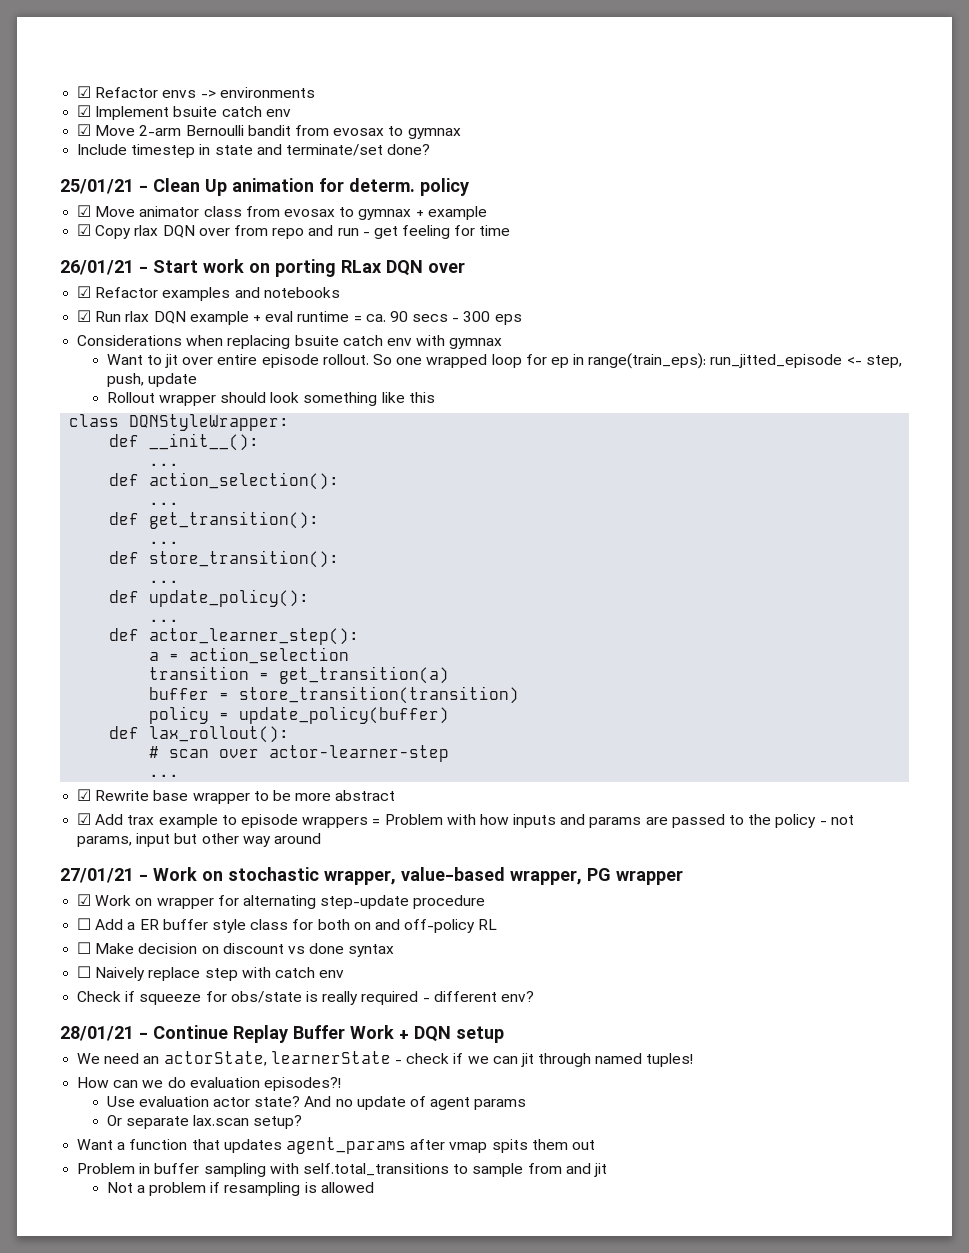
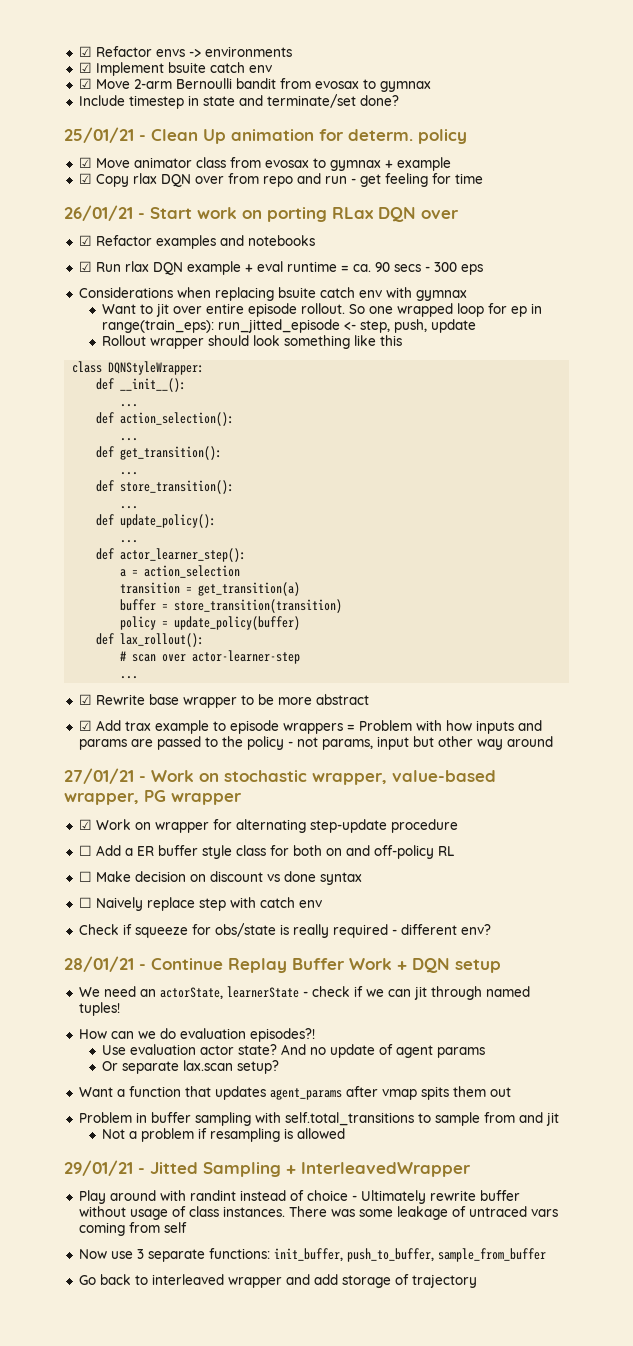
(374, 1187) none -> [64,1160,471,1177] [78,1190,520,1204] [78,1206,558,1220] [78,1222,187,1236] [78,1248,546,1262] [78,1274,477,1288] // 29/01/21 - Jitted Sampling + InterleavedWrapper // Play around with randint instead of choice - Ultimately rewrite buffer without usage of class instances. There was some leakage of untraced vars coming from self // Now use 3 separate functions: init_buffer, push_to_buffer, sample_from_buffer // Go back to interleaved wrapper and add storage of trajectory

